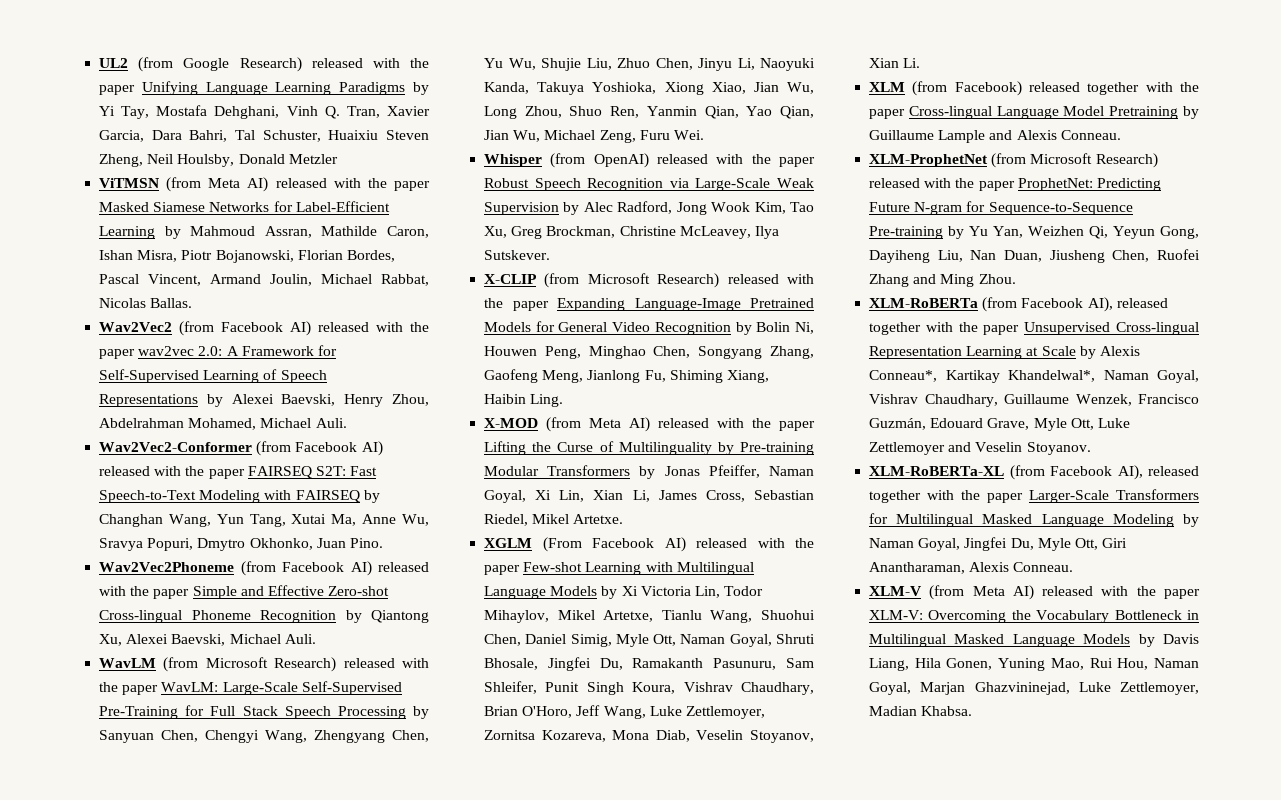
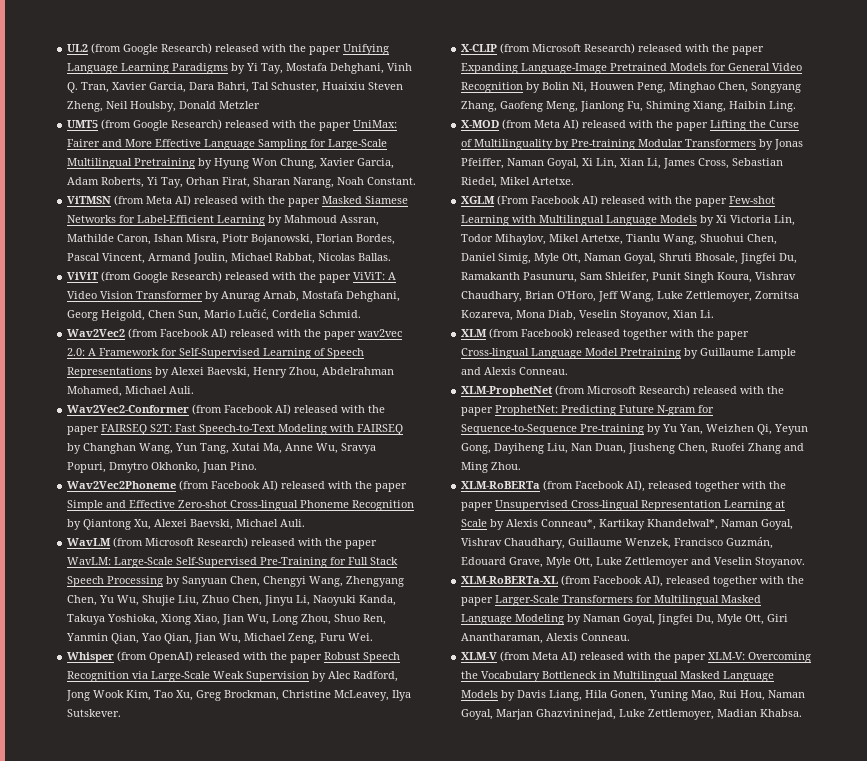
(338, 159) none -> [67,119,398,131] [67,139,388,150] [67,158,395,169] [67,177,417,188] // UMT5 (from Google Research) released with the paper UniMax: Fairer and More Effective Language Sampling for Large-Scale Multilingual Pretraining by Hyung Won Chung, Xavier Garcia, Adam Roberts, Yi Tay, Orhan Firat, Sharan Narang, Noah Constant.
(193, 303) none -> [67,271,397,283] [67,291,401,302] [67,309,362,321] // ViViT (from Google Research) released with the paper ViViT: A Video Vision Transformer by Anurag Arnab, Mostafa Dehghani, Georg Heigold, Chen Sun, Mario Lučić, Cordelia Schmid.

